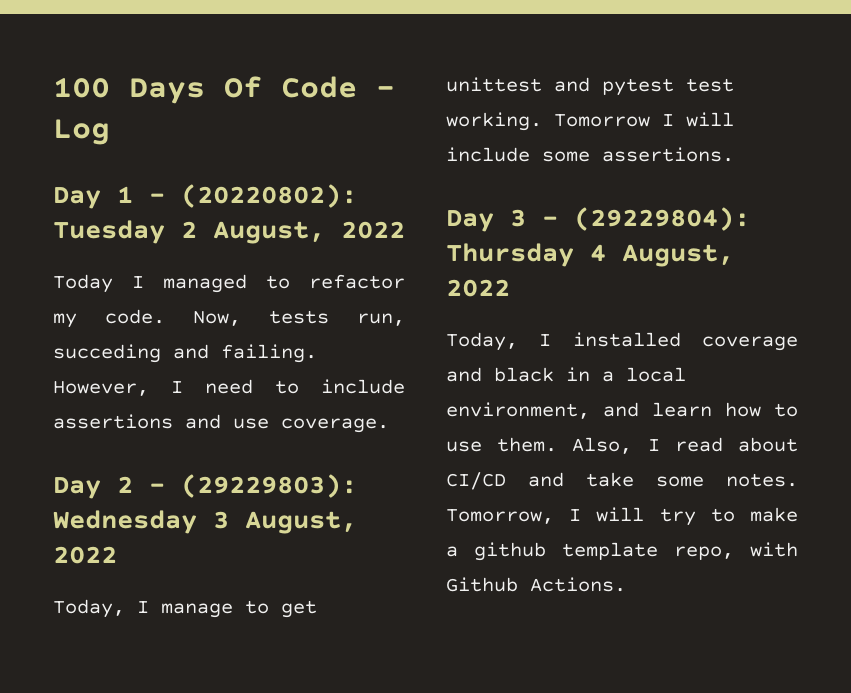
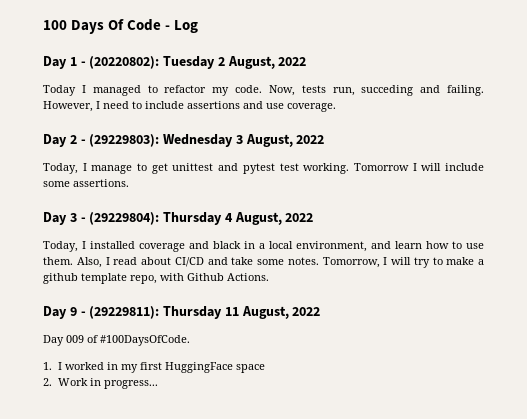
(626, 584) none -> [43,306,321,319] [43,335,190,346] [43,362,265,373] [43,378,158,389] // Day 9 - (29229811): Thursday 11 August, 2022 // Day 009 of #100DaysOfCode. // 1. I worked in my first HuggingFace space // 2. Work in progress...

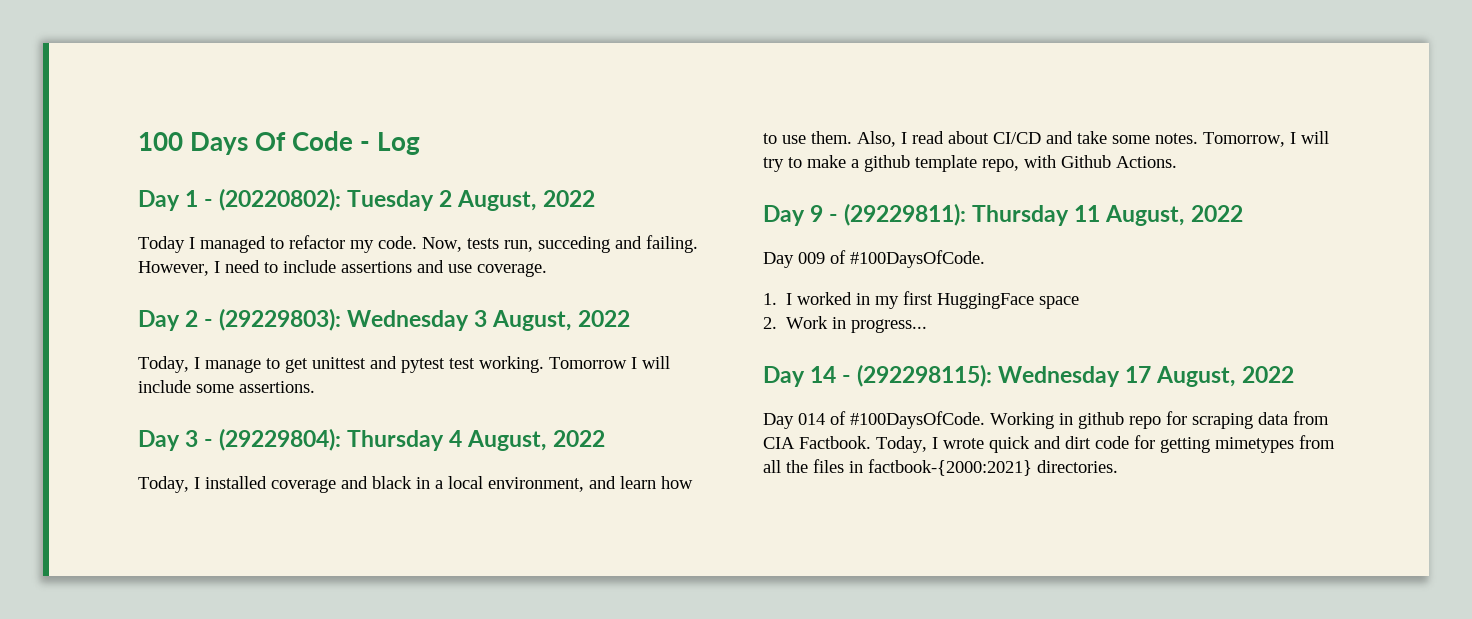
(158, 384) none -> [763,364,1294,387] [763,411,1329,429] [763,435,1335,453] [763,459,1118,476] // Day 14 - (292298115): Wednesday 17 August, 2022 // Day 014 of #100DaysOfCode. Working in github repo for scraping data from CIA Factbook. Today, I wrote quick and dirt code for getting mimetypes from all the files in factbook-{2000:2021} directories.

